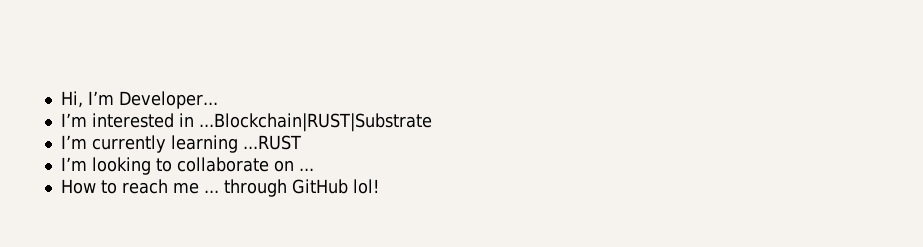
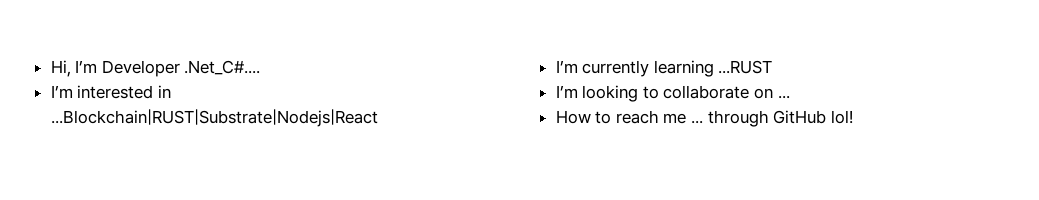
[118,91,218,109] Developer... -> [101,60,261,77] Developer .Net_C#....
[198,113,432,132] ...Blockchain|RUST|Substrate -> [50,109,378,127] ...Blockchain|RUST|Substrate|Nodejs|React

